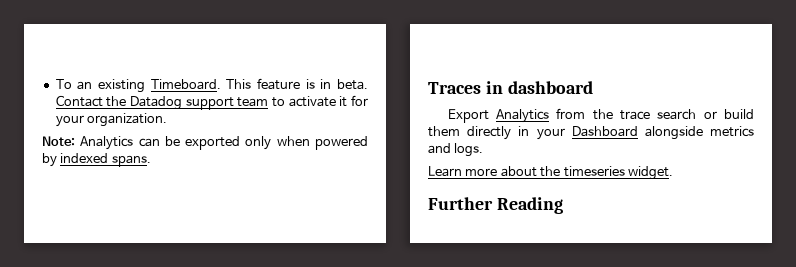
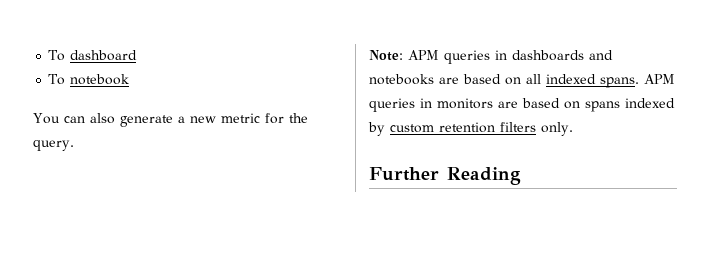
[55,78,368,93] [55,95,368,110] [55,113,168,127] [42,136,368,150] [42,153,151,167] [428,81,593,94] [447,108,754,123] [428,126,754,140] [428,143,484,157] [428,166,673,180] To an existing Timeboard. This feature is in beta. Contact the Datadog support team to activate it for your organization. // Note: Analytics can be exported only when powered by indexed spans. // Traces in dashboard // Export Analytics from the trace search or build them directly in your Dashboard alongside metrics and logs. // Learn more about the timeseries widget. -> [48,50,138,61] [48,74,130,85] [33,113,308,127] [33,140,74,151] [369,50,613,64] [369,74,675,88] [369,98,675,112] [368,122,573,136] To dashboard // To notebook // You can also generate a new metric for the query. // Note: APM queries in dashboards and notebooks are based on all indexed spans. APM queries in monitors are based on spans indexed by custom retention filters only.

